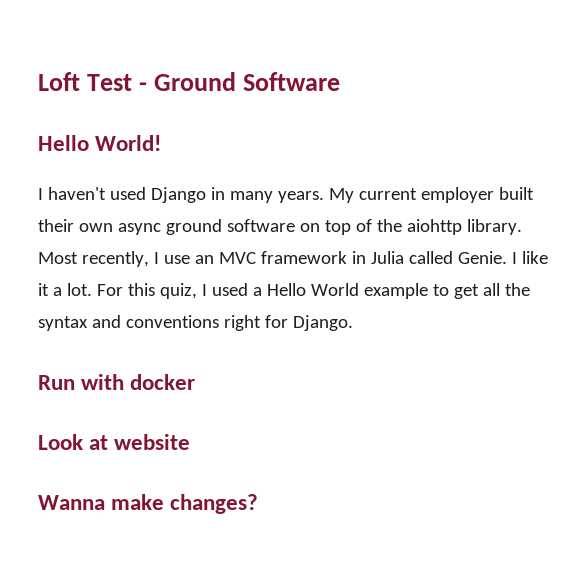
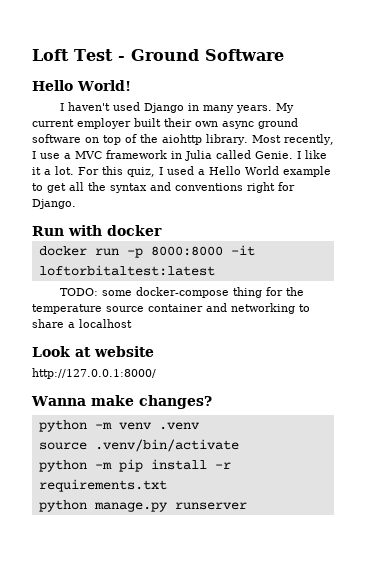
[194,255,214,264] an -> [64,153,71,159] a
(196, 382) none -> [38,245,255,258] [38,265,215,276] [59,287,304,298] [32,303,310,314] [32,319,132,328] // docker run -p 8000:8000 -it loftorbitaltest:latest // TODO: some docker-compose thing for the temperature source container and networking to share a localhost
(191, 442) none -> [32,368,156,379] // http://127.0.0.1:8000/
(259, 504) none -> [38,420,200,432] [38,439,239,452] [38,459,231,472] [38,479,167,492] [38,500,247,512] // python -m venv .venv // source .venv/bin/activate // python -m pip install -r requirements.txt // python manage.py runserver

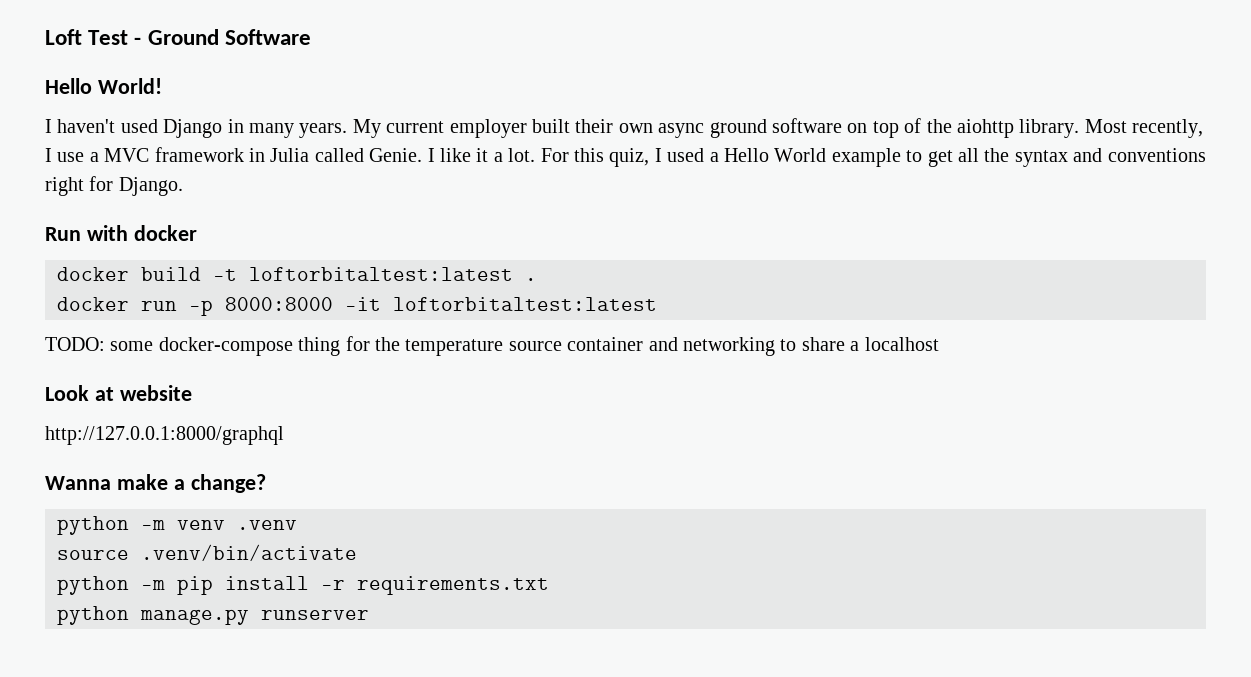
(162, 230) none -> [57,267,537,281] // docker build -t loftorbitaltest:latest .
[32,368,156,379] http://127.0.0.1:8000/ -> [45,426,284,445] http://127.0.0.1:8000/graphql
[138,395,212,409] changes? -> [173,474,266,493] a change?

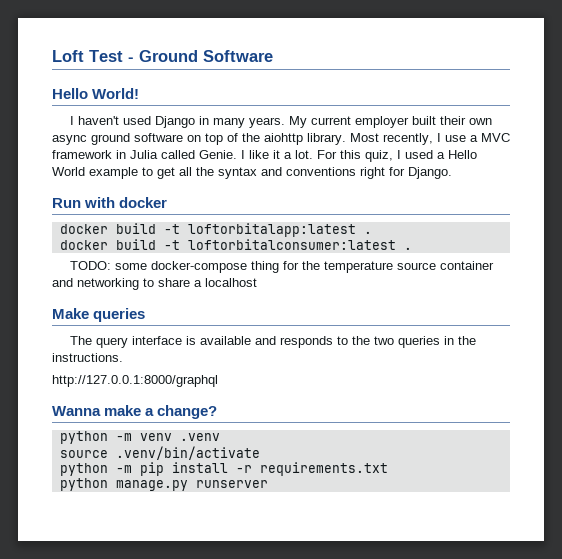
[249,267,513,281] loftorbitaltest:latest -> [187,223,356,237] loftorbitalapp:latest
[141,297,657,316] run -p 8000:8000 -it loftorbitaltest:latest -> [115,239,412,250] build -t loftorbitalconsumer:latest .
[45,385,192,401] Look at website -> [52,308,146,322] [69,336,476,348] [52,353,123,362] Make queries // The query interface is available and responds to the two queries in the instructions.

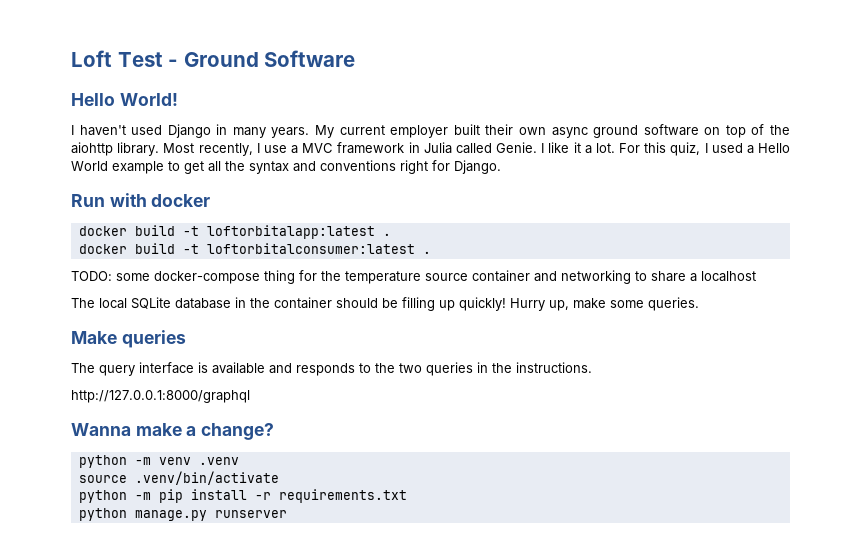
(257, 282) none -> [71,297,699,311] // The local SQLite database in the container should be filling up quickly! Hurry up, make some queries.

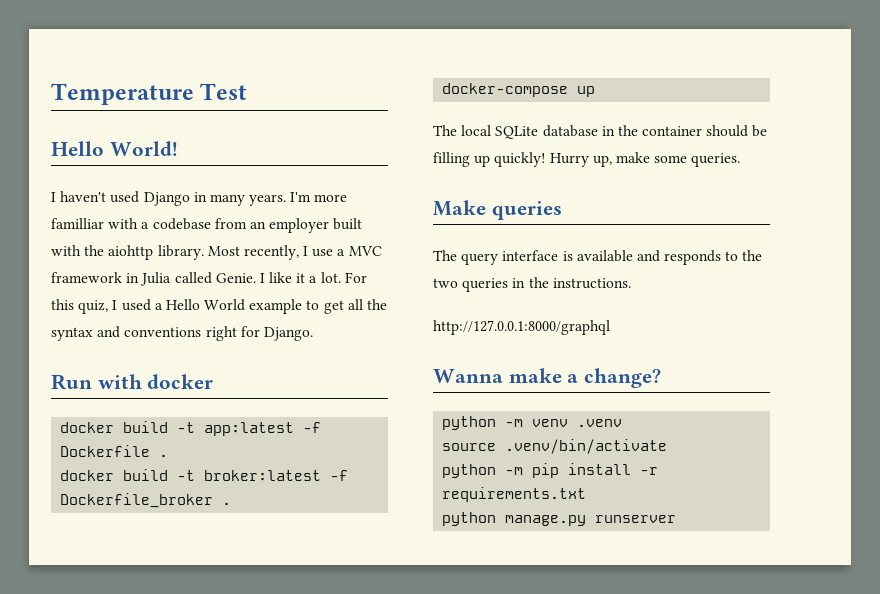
[71,50,112,67] Loft -> [51,83,194,105] Temperature
[168,50,356,67] - Ground Software -> (248, 91) none
[315,124,765,138] My current employer built their own async ground software on top of -> [290,192,348,202] [51,218,363,233] [51,245,81,256] I'm more familliar with a codebase from an employer built with
[206,225,375,239] loftorbitalapp:latest -> [204,422,322,436] [60,445,151,457] app:latest -f Dockerfile
[206,243,431,254] [71,270,756,284] loftorbitalconsumer:latest . // TODO: some docker-compose thing for the temperature source container and networking to share a localhost -> [204,470,349,481] [60,493,232,508] [442,83,596,97] broker:latest -f Dockerfile_broker . // docker-compose up

